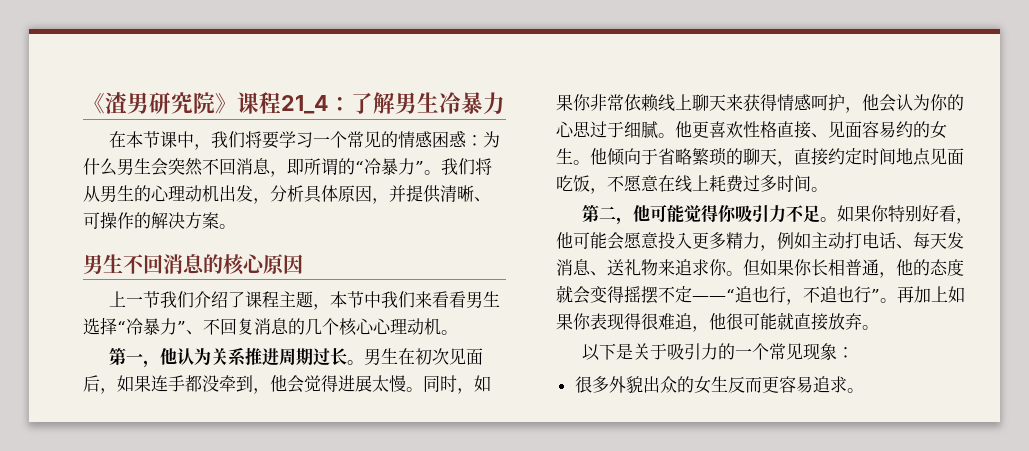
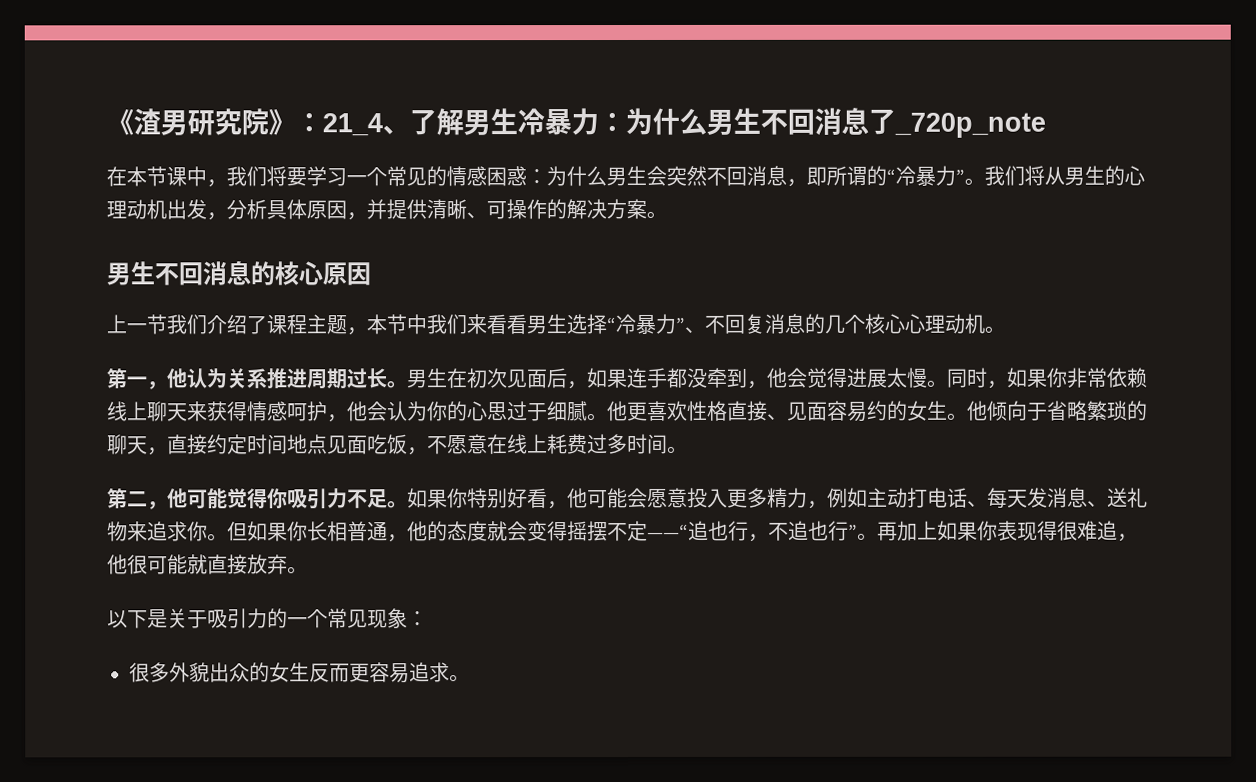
[237,92,351,114] 课程21_4： -> [295,112,410,137] ：21_4、
(505, 103) none -> [598,107,1046,138] ：为什么男生不回消息了_720p_note

